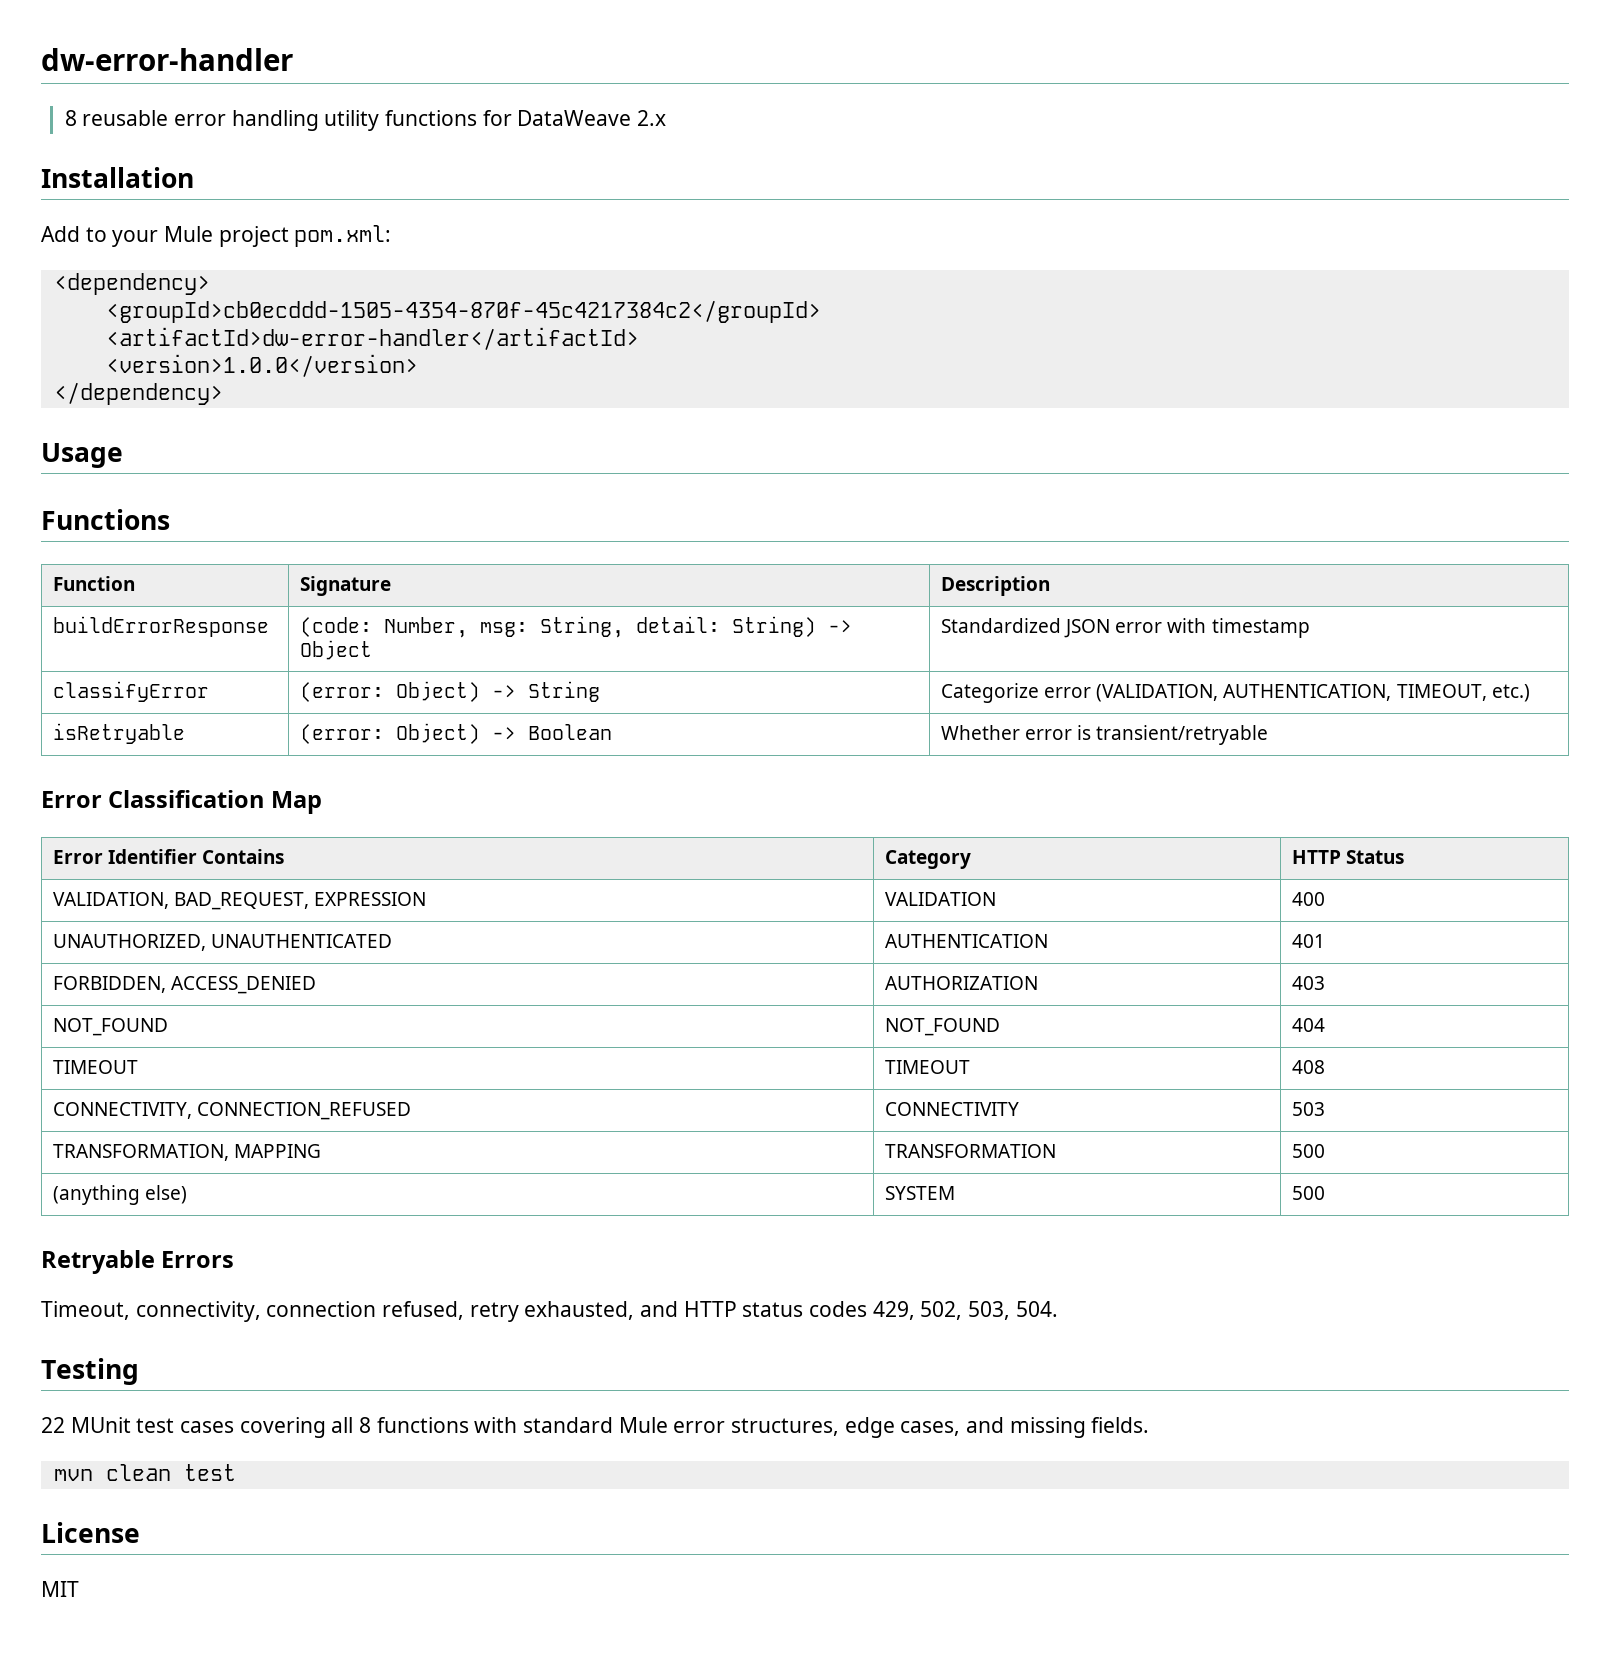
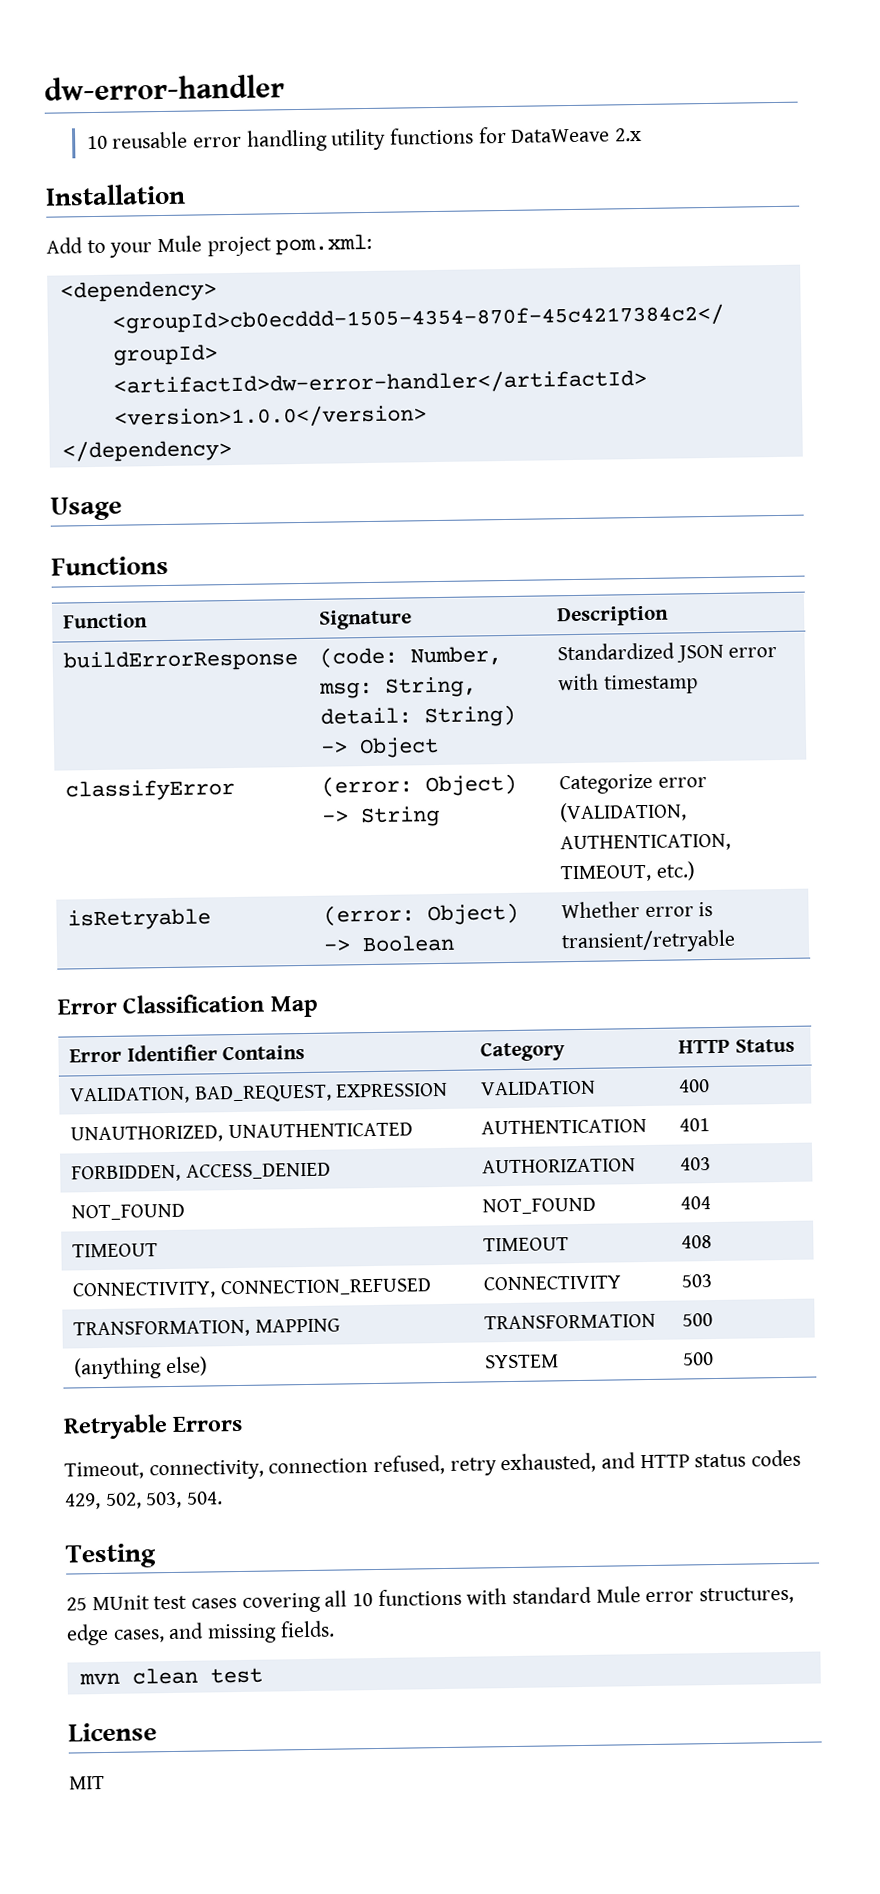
[64,110,77,126] 8 -> [86,135,108,150] 10
[41,1417,65,1433] 22 -> [66,1597,87,1611] 25
[359,1417,372,1433] 8 -> [352,1593,374,1607] 10

